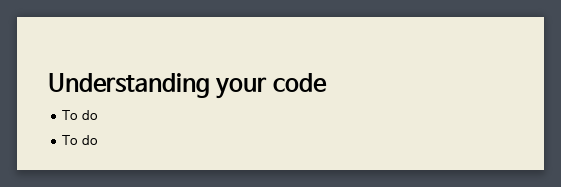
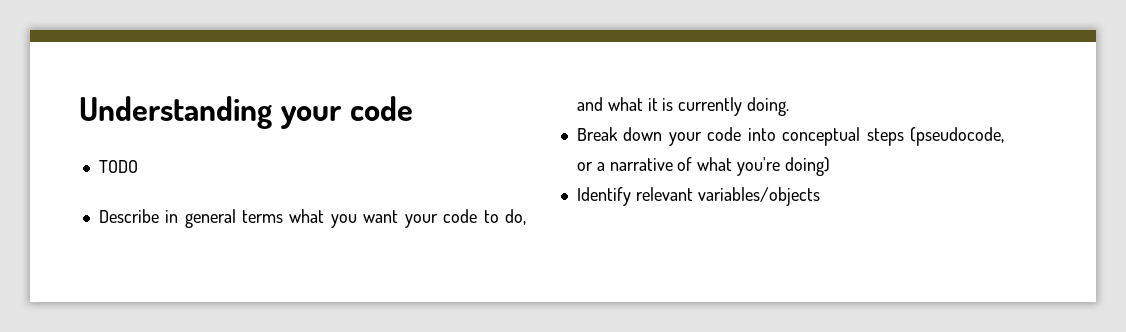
[62,110,98,120] [62,135,98,145] To do // To do -> [98,160,138,173] [98,209,526,228] [576,97,790,116] [576,127,1004,146] [576,157,830,176] [576,187,820,206] TODO // Describe in general terms what you want your code to do, and what it is currently doing. // Break down your code into conceptual steps (pseudocode, or a narrative of what you're doing) // Identify relevant variables/objects

